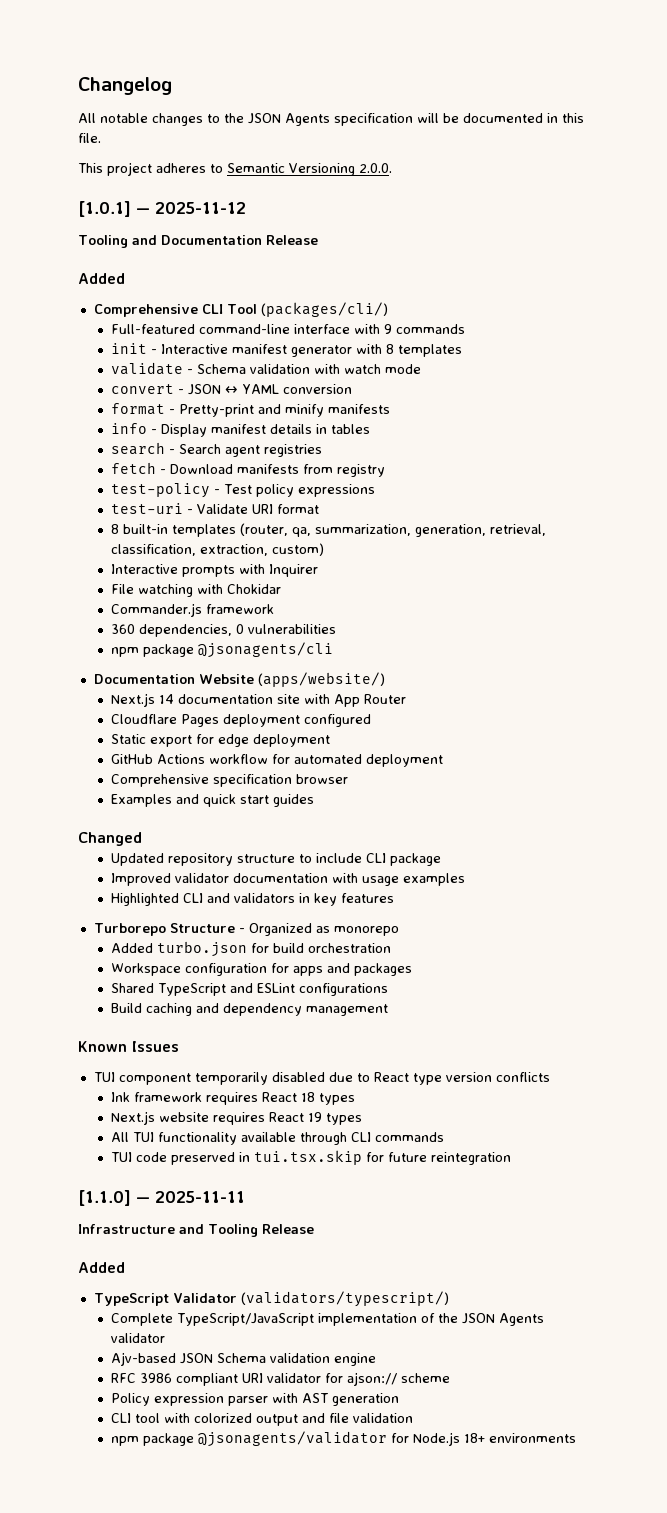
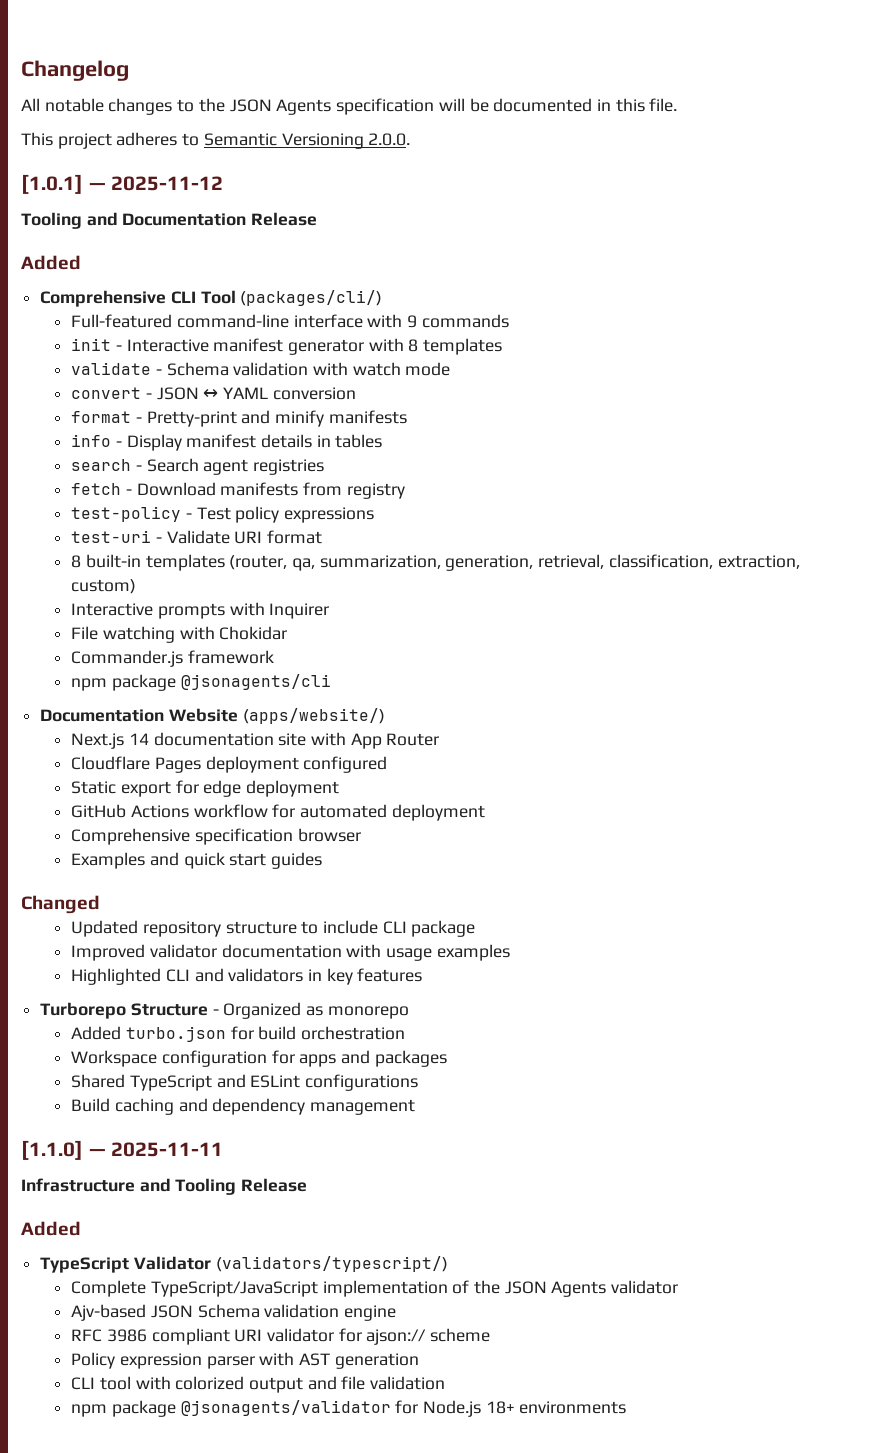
[110,624,336,637] // 360 dependencies, 0 vulnerabilities -> (274, 657) none
[78,1041,179,1052] [93,1072,550,1085] [110,1092,355,1105] [110,1111,362,1125] [110,1132,444,1145] [110,1150,511,1165] // Known Issues // TUI component temporarily disabled due to React type version conflicts // Ink framework requires React 18 types // Next.js website requires React 19 types // All TUI functionality available through CLI commands // TUI code preserved in tui.tsx.skip for future reintegration -> (416, 1107) none

